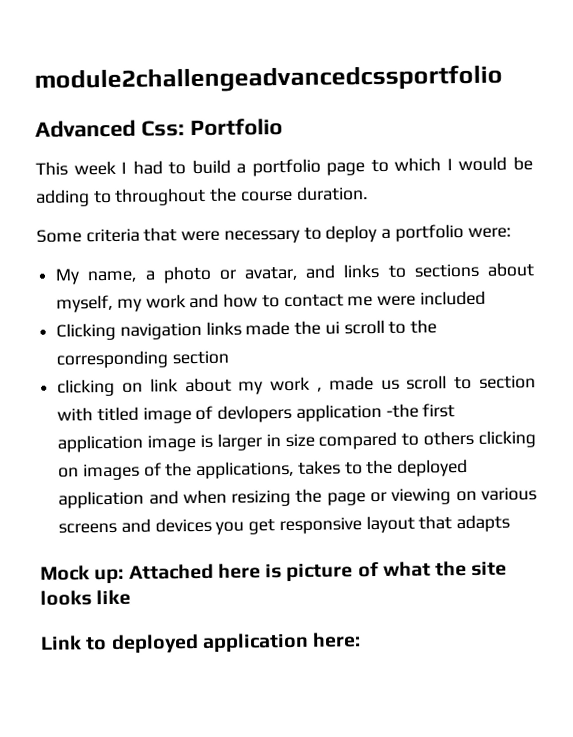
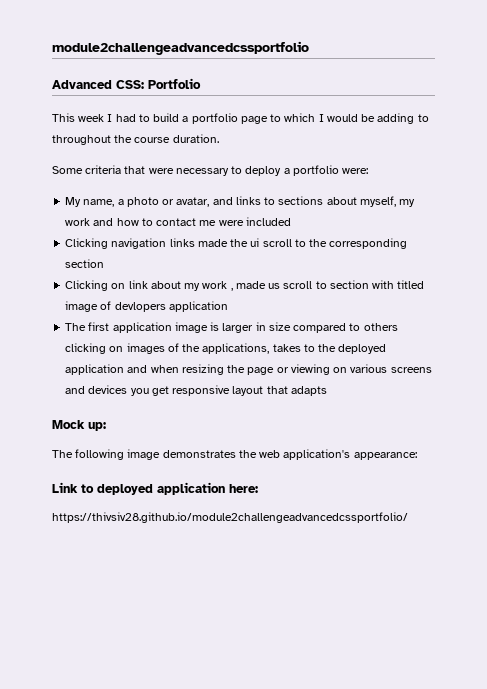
[140,120,185,137] Css: -> [116,80,144,89] CSS:
[57,378,116,397] clicking -> [65,280,109,291] Clicking
[385,403,419,418] -the -> [65,323,87,331] // The
[128,560,508,583] [40,589,132,606] Attached here is picture of what the site looks like -> [52,449,417,460] // The following image demonstrates the web application's appearance:
(362, 640) none -> [52,512,408,523] // https://thivsiv28.github.io/module2challengeadvancedcssportfolio/

